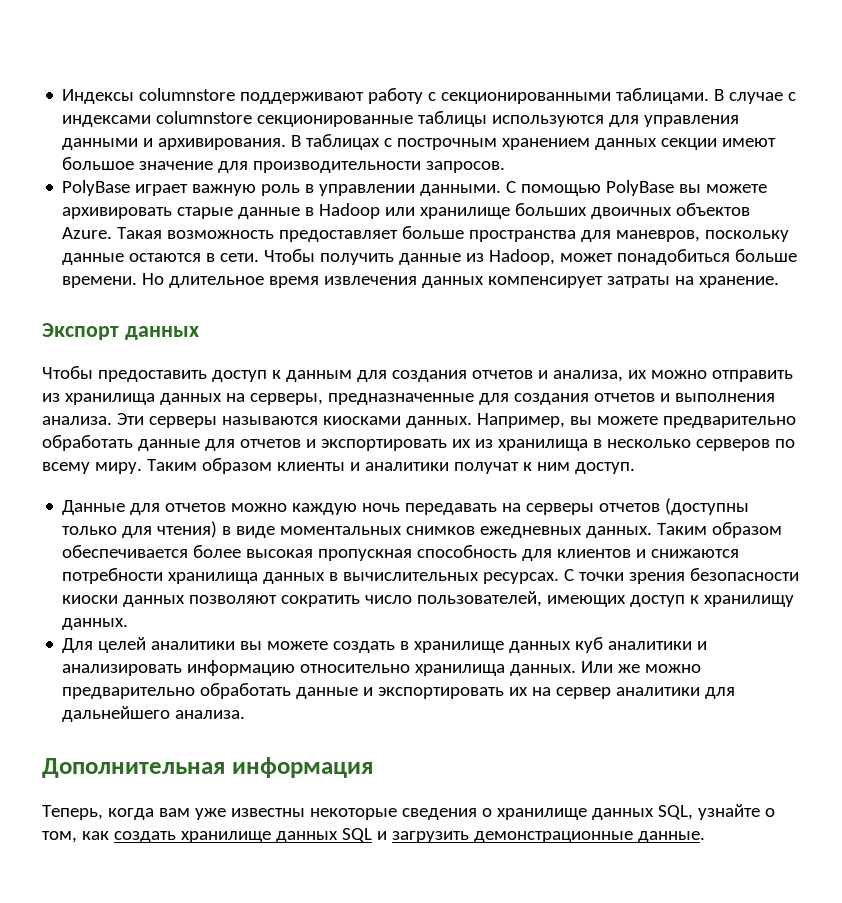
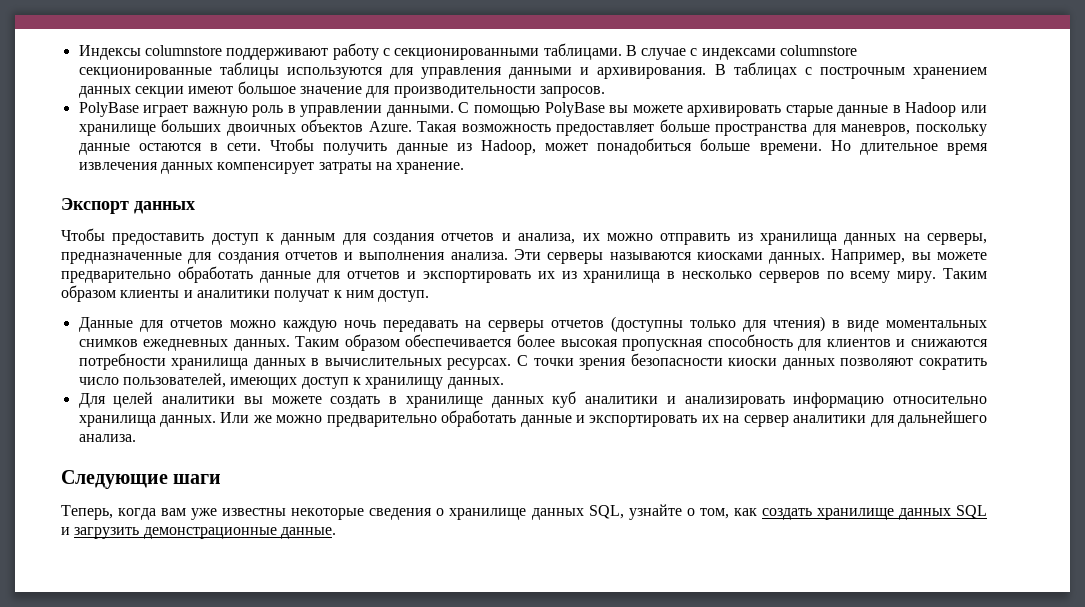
[42,757,373,778] Дополнительная информация -> [61,470,222,489] Следующие шаги

